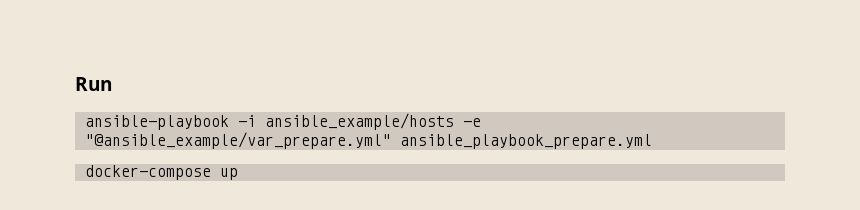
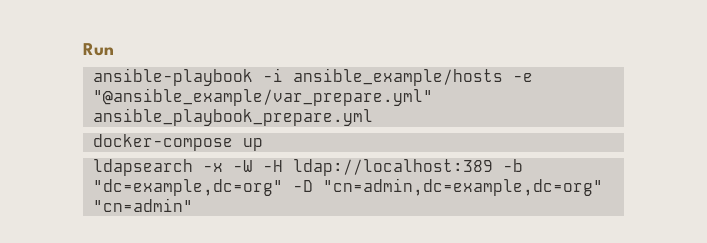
(238, 174) none -> [92,159,523,176] [92,178,603,196] [92,198,193,212] // ldapsearch -x -W -H ldap://localhost:389 -b "dc=example,dc=org" -D "cn=admin,dc=example,dc=org" "cn=admin"

